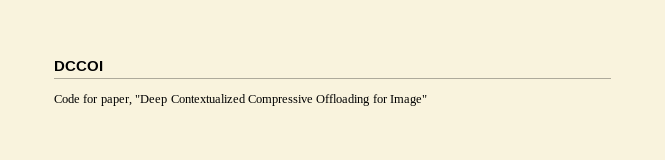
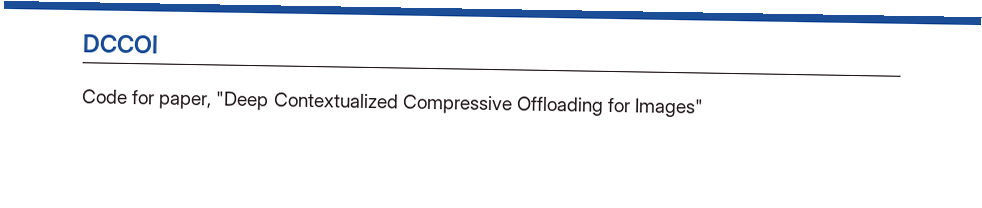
[390,95,427,106] Image" -> [634,98,705,118] Images"

